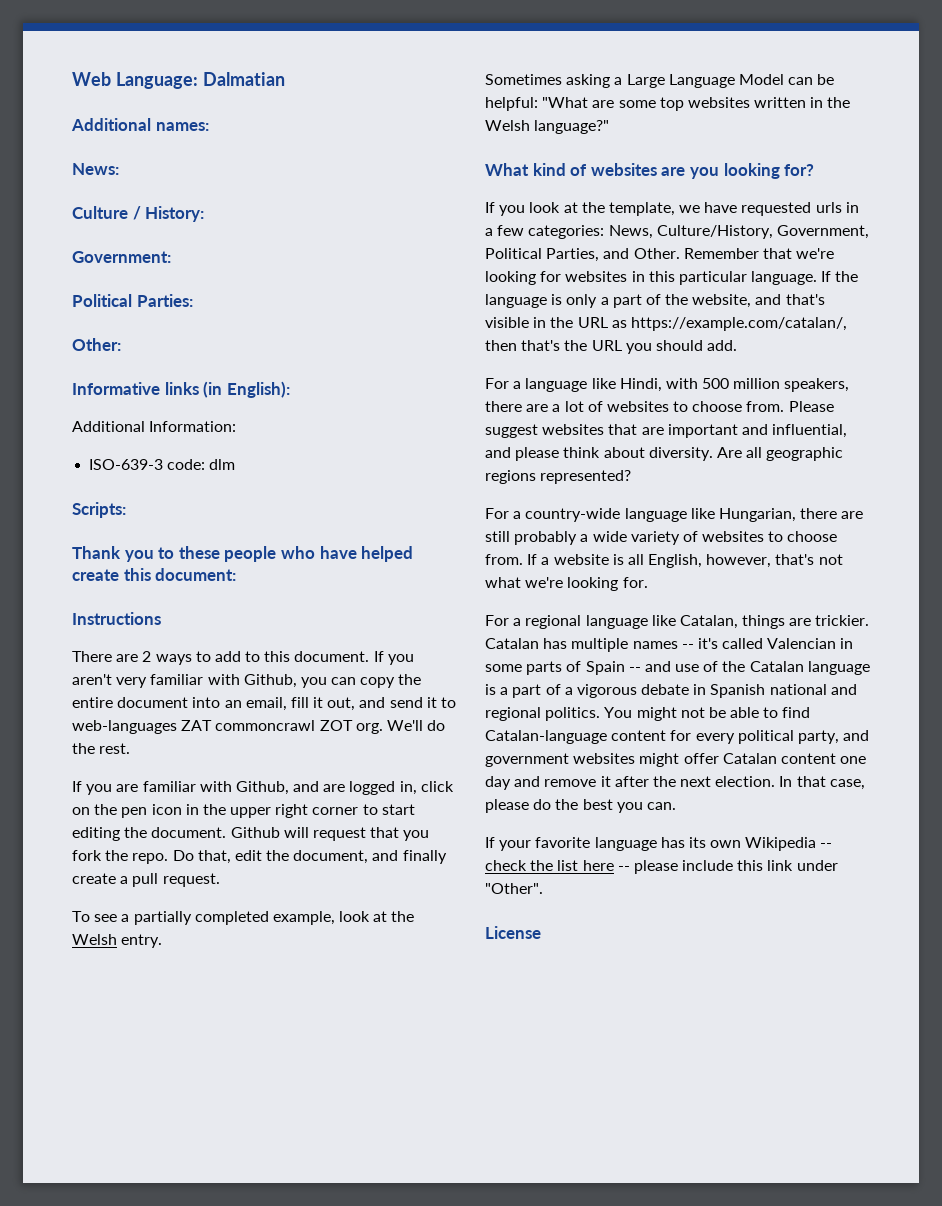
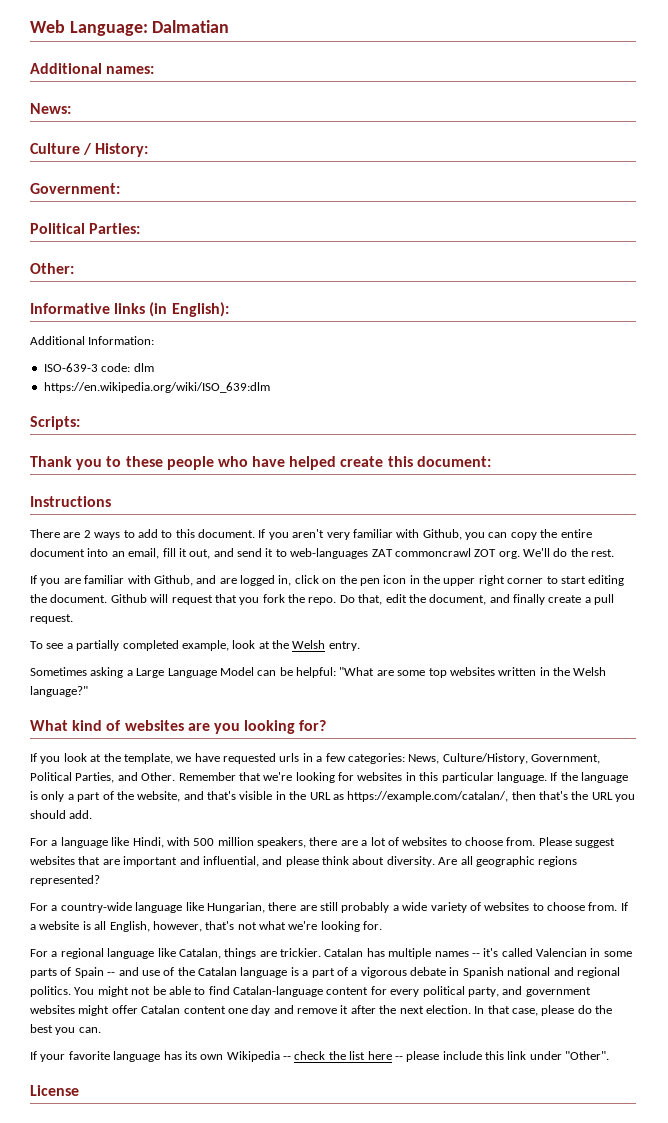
(236, 464) none -> [43,382,270,393] // https://en.wikipedia.org/wiki/ISO_639:dlm

